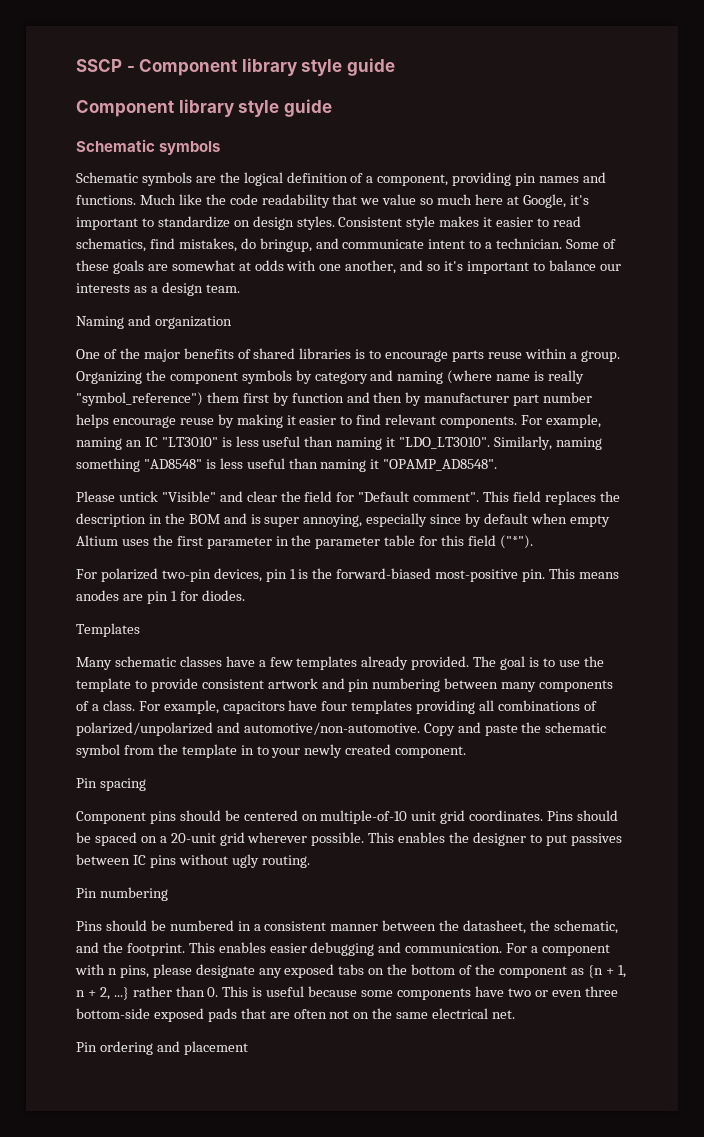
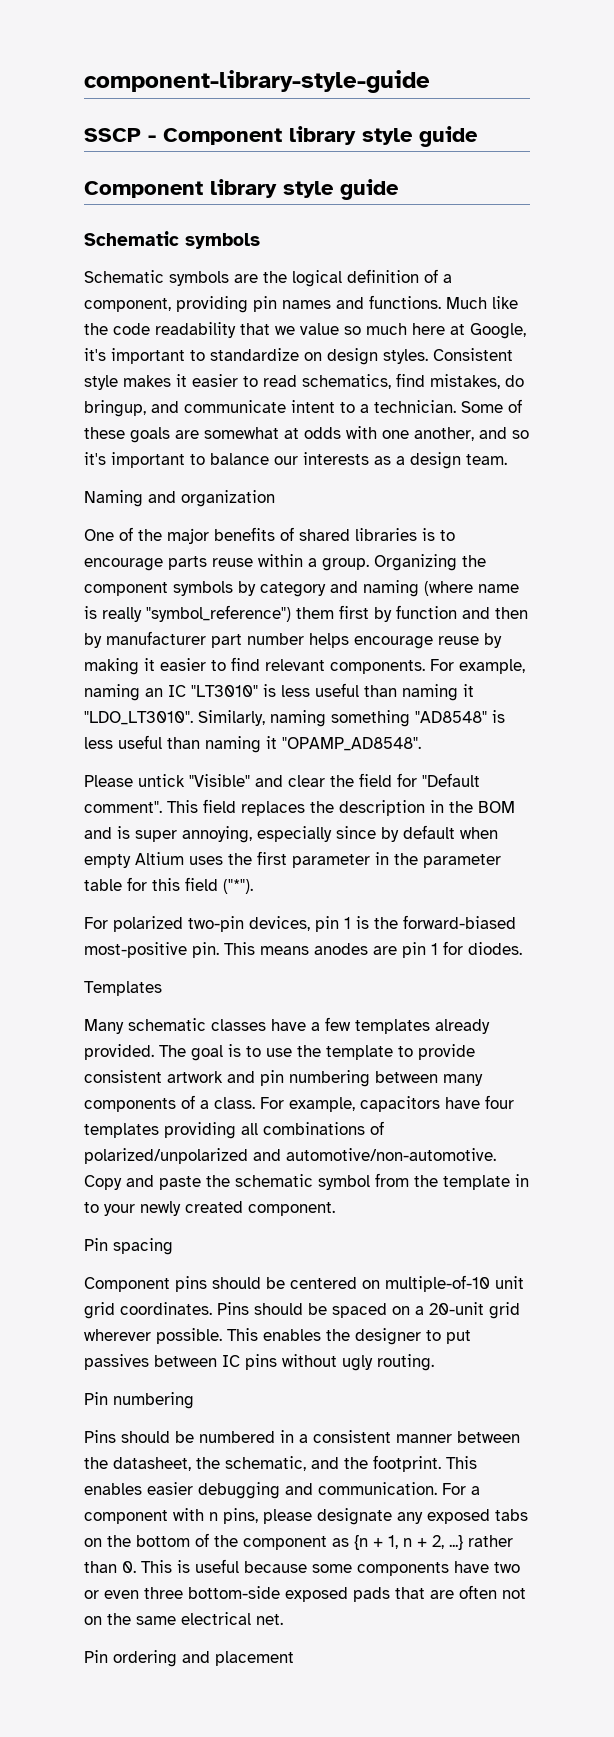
(76, 65) none -> [84,70,430,93] component-library-style-guide //

